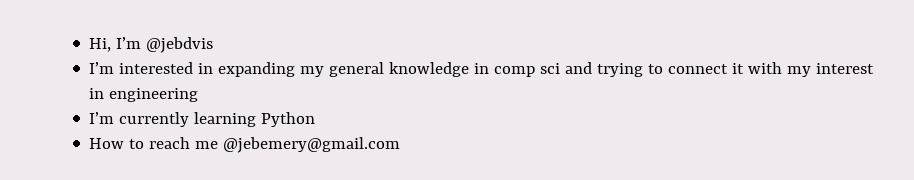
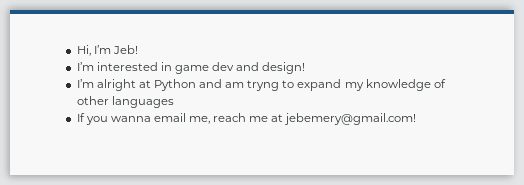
[146,37,214,53] @jebdvis -> [112,45,138,54] Jeb!
[218,62,875,77] [89,88,199,102] [89,112,257,127] expanding my general knowledge in comp sci and trying to connect it with my interest in engineering // I’m currently learning -> [174,62,306,74] [76,79,151,91] game dev and design! // I’m alright at
[89,137,401,153] // How to reach me @jebemery@gmail.com -> [199,79,446,91] [76,96,174,108] [76,113,417,125] and am tryng to expand my knowledge of other languages // If you wanna email me, reach me at jebemery@gmail.com!

